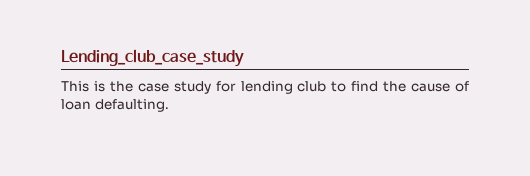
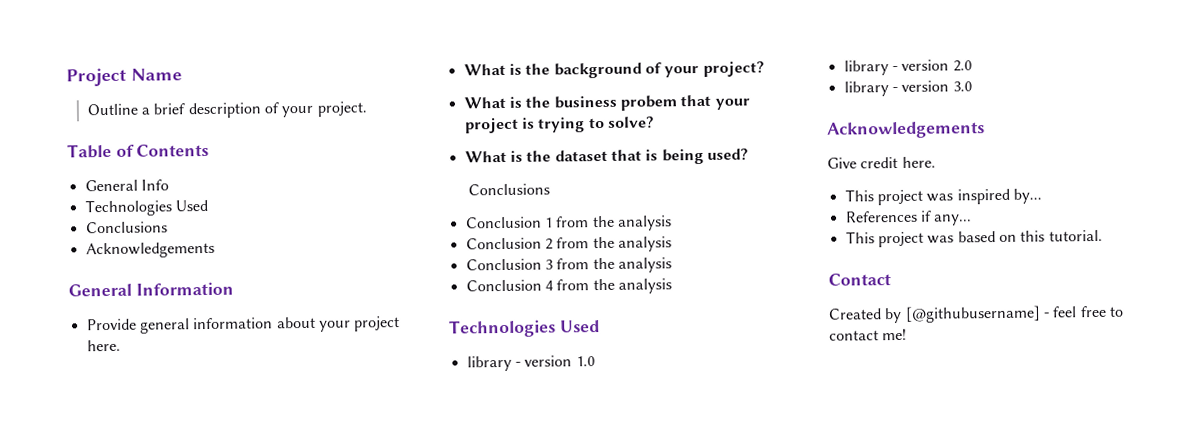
[61,49,244,67] [61,81,470,94] [61,99,169,112] Lending_club_case_study // This is the case study for lending club to find the cause of loan defaulting. -> [66,67,182,87] [86,101,367,119] [67,143,210,159] [84,179,169,192] [84,199,208,217] [85,221,168,234] [85,241,215,259] [68,281,234,297] [86,316,401,334] [86,339,121,352] [463,61,764,79] [463,94,750,111] [464,116,654,134] [464,148,748,165] [467,183,550,196] [465,215,672,231] [465,236,672,252] [465,257,672,273] [465,278,672,294] [449,319,600,338] [466,355,595,372] [843,59,972,76] [843,80,972,97] [827,121,985,139] [827,156,936,169] [844,188,1042,206] [844,210,973,226] [845,229,1103,248] [828,273,891,286] [828,305,1124,324] [829,328,908,341] Project Name // Outline a brief description of your project. // Table of Contents // General Info // Technologies Used // Conclusions // Acknowledgements // General Information // Provide general information about your project here. // What is the background of your project? // What is the business probem that your project is trying to solve? // What is the dataset that is being used? // Conclusions // Conclusion 1 from the analysis // Conclusion 2 from the analysis // Conclusion 3 from the analysis // Conclusion 4 from the analysis // Technologies Used // library - version 1.0 // library - version 2.0 // library - version 3.0 // Acknowledgements // Give credit here. // This project was inspired by... // References if any... // This project was based on this tutorial. // Contact // Created by [@githubusername] - feel free to contact me!

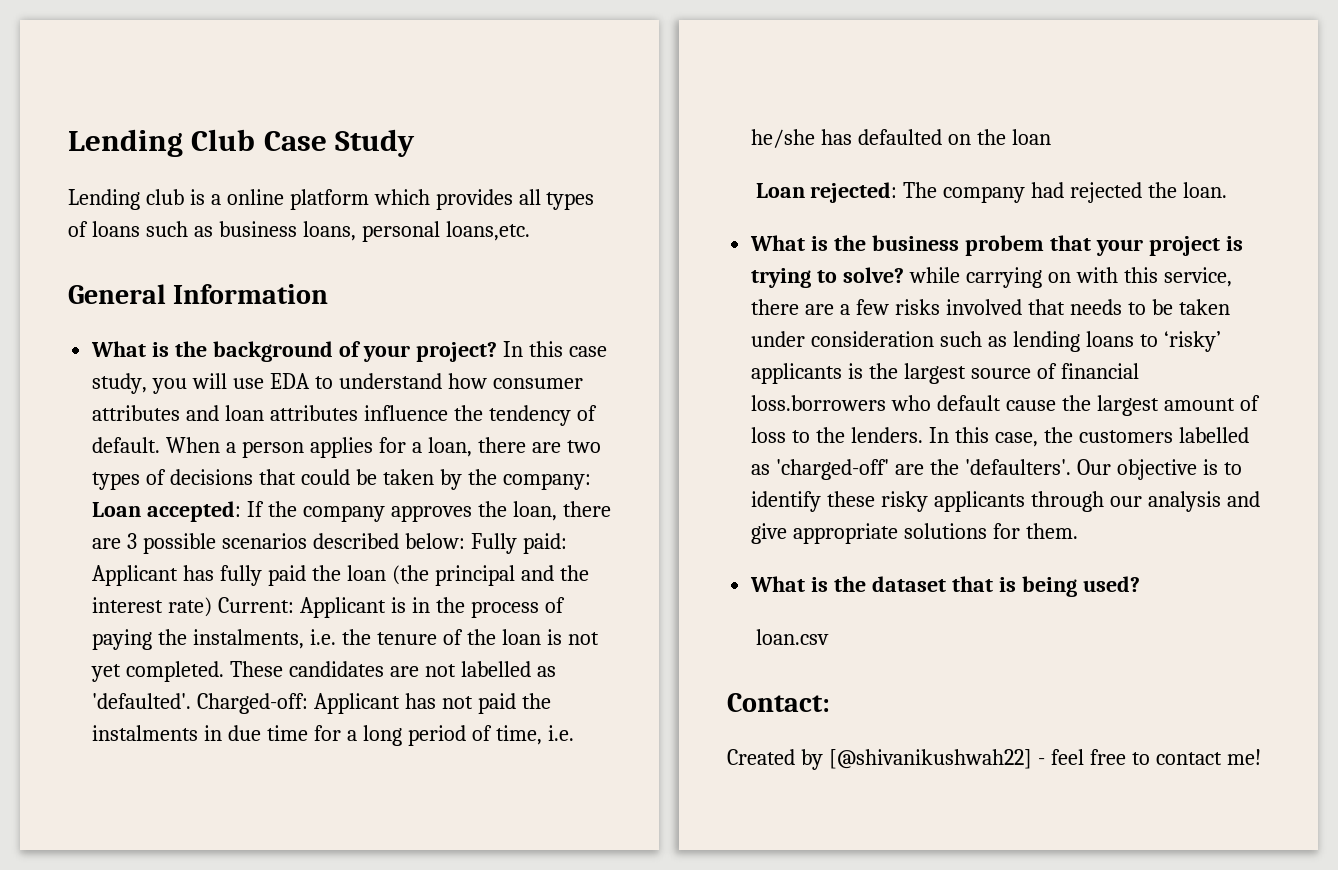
[66,67,182,87] [86,101,367,119] [67,143,210,159] [84,179,169,192] [84,199,208,217] [85,221,168,234] [85,241,215,259] [68,281,234,297] [86,316,401,334] [86,339,121,352] Project Name // Outline a brief description of your project. // Table of Contents // General Info // Technologies Used // Conclusions // Acknowledgements // General Information // Provide general information about your project here. -> [68,129,416,157] [68,189,595,210] [68,221,530,242] [68,284,329,304] Lending Club Case Study // Lending club is a online platform which provides all types of loans such as business loans, personal loans,etc. // General Information
(764, 69) none -> [502,341,607,357] [92,373,583,394] [92,405,597,426] [92,437,601,458] [92,469,591,490] [92,501,611,522] [92,533,567,554] [92,565,589,586] [92,597,565,618] [92,629,599,650] [91,661,556,682] [92,693,551,714] [92,725,574,746] [751,129,1051,148] [755,182,1228,203] In this case study, you will use EDA to understand how consumer attributes and loan attributes influence the tendency of default. When a person applies for a loan, there are two types of decisions that could be taken by the company: Loan accepted: If the company approves the loan, there are 3 possible scenarios described below: Fully paid: Applicant has fully paid the loan (the principal and the interest rate) Current: Applicant is in the process of paying the instalments, i.e. the tenure of the loan is not yet completed. These candidates are not labelled as 'defaulted'. Charged-off: Applicant has not paid the instalments in due time for a long period of time, i.e. he/she has defaulted on the loan // Loan rejected: The company had rejected the loan.
(654, 122) none -> [909,267,1232,288] [751,299,1230,315] [751,331,1221,352] [751,363,1139,384] [751,395,1260,416] [751,427,1249,447] [751,459,1242,480] [751,491,1260,512] [751,523,1078,544] while carrying on with this service, there are a few risks involved that needs to be taken under consideration such as lending loans to ‘risky’ applicants is the largest source of financial loss.borrowers who default cause the largest amount of loss to the lenders. In this case, the customers labelled as 'charged-off' are the 'defaulters'. Our objective is to identify these risky applicants through our analysis and give appropriate solutions for them.
[467,183,550,196] [465,215,672,231] [465,236,672,252] [465,257,672,273] [465,278,672,294] [449,319,600,338] [466,355,595,372] [843,59,972,76] [843,80,972,97] [827,121,985,139] [827,156,936,169] [844,188,1042,206] [844,210,973,226] [845,229,1103,248] [828,273,891,286] Conclusions // Conclusion 1 from the analysis // Conclusion 2 from the analysis // Conclusion 3 from the analysis // Conclusion 4 from the analysis // Technologies Used // library - version 1.0 // library - version 2.0 // library - version 3.0 // Acknowledgements // Give credit here. // This project was inspired by... // References if any... // This project was based on this tutorial. // Contact -> [755,629,829,645] [727,693,830,712] loan.csv // Contact:
[904,305,1041,323] [@githubusername] -> [828,749,1032,769] [@shivanikushwah22]

